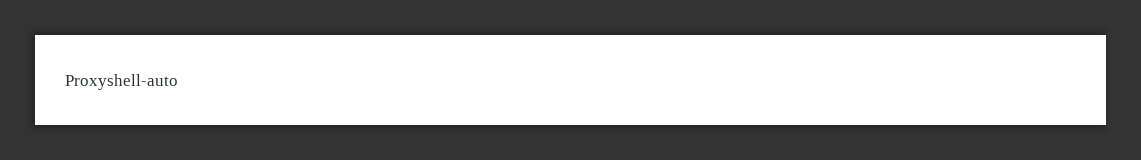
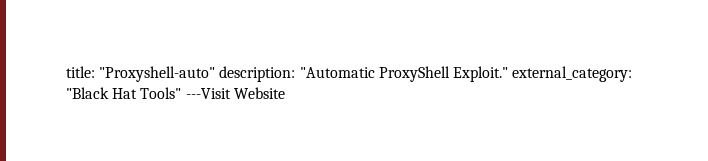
[65,74,178,90] Proxyshell-auto -> [66,66,633,82] [66,87,285,99] title: "Proxyshell-auto" description: "Automatic ProxyShell Exploit." external_category: "Black Hat Tools" ---Visit Website

